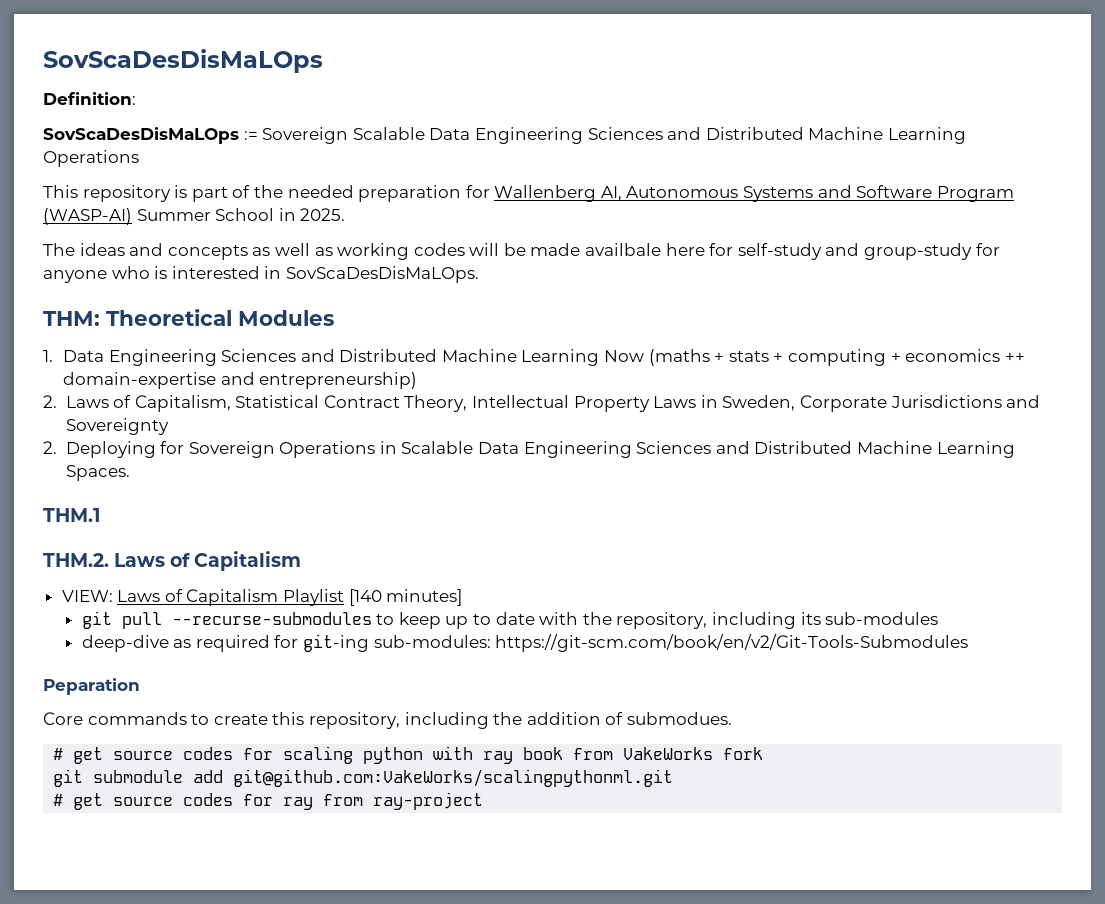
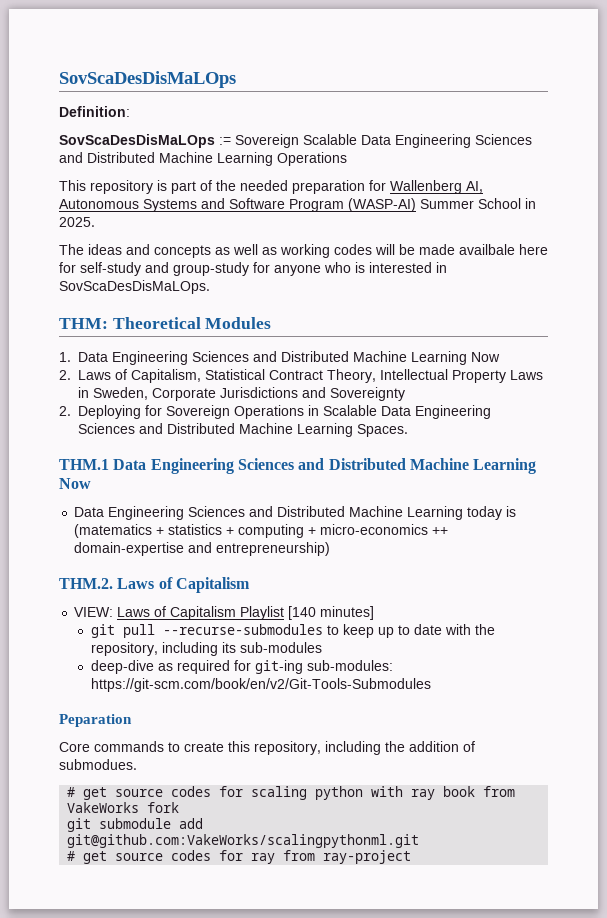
[648,349,1025,366] [62,372,418,389] (maths + stats + computing + economics ++ domain-expertise and entrepreneurship) -> (500, 357) none
(100, 515) none -> [113,458,537,474] [59,478,91,489] [74,506,517,520] [74,524,449,538] [74,542,331,556] Data Engineering Sciences and Distributed Machine Learning Now // Data Engineering Sciences and Distributed Machine Learning today is (matematics + statistics + computing + micro-economics ++ domain-expertise and entrepreneurship)

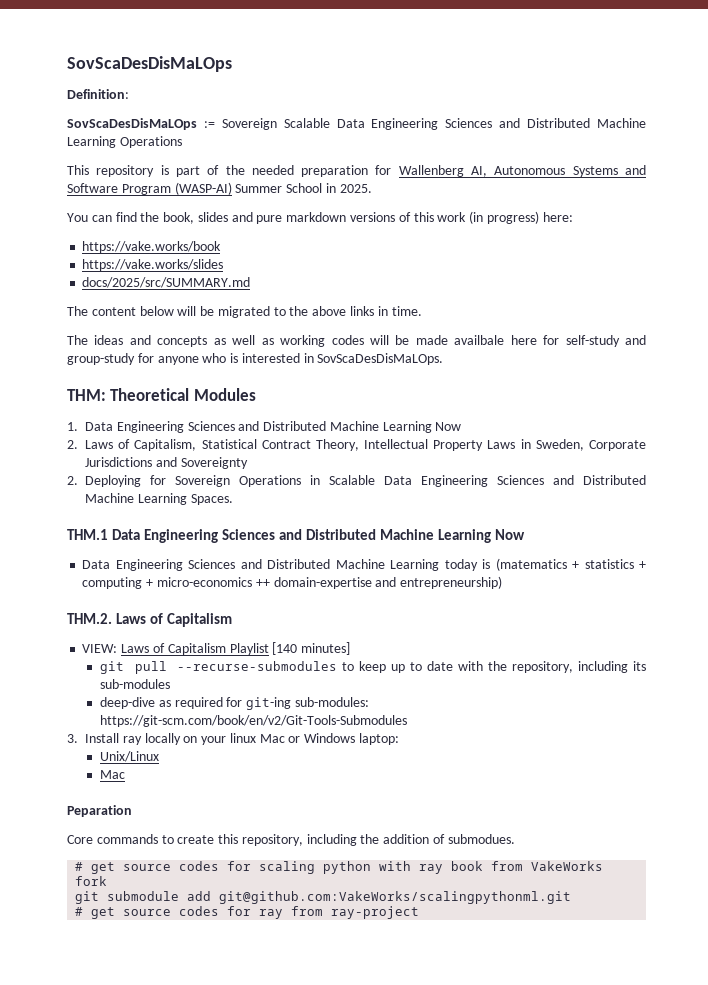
(95, 222) none -> [67,211,573,224] [82,241,222,253] [82,259,224,271] [82,277,251,288] [67,306,422,318] // You can find the book, slides and pure markdown versions of this work (in progress) here: // https://vake.works/book // https://vake.works/slides // docs/2025/src/SUMMARY.md // The content below will be migrated to the above links in time.
(431, 685) none -> [67,733,400,745] [100,751,160,762] [100,770,126,779] // 3. Install ray locally on your linux Mac or Windows laptop: // Unix/Linux // Mac

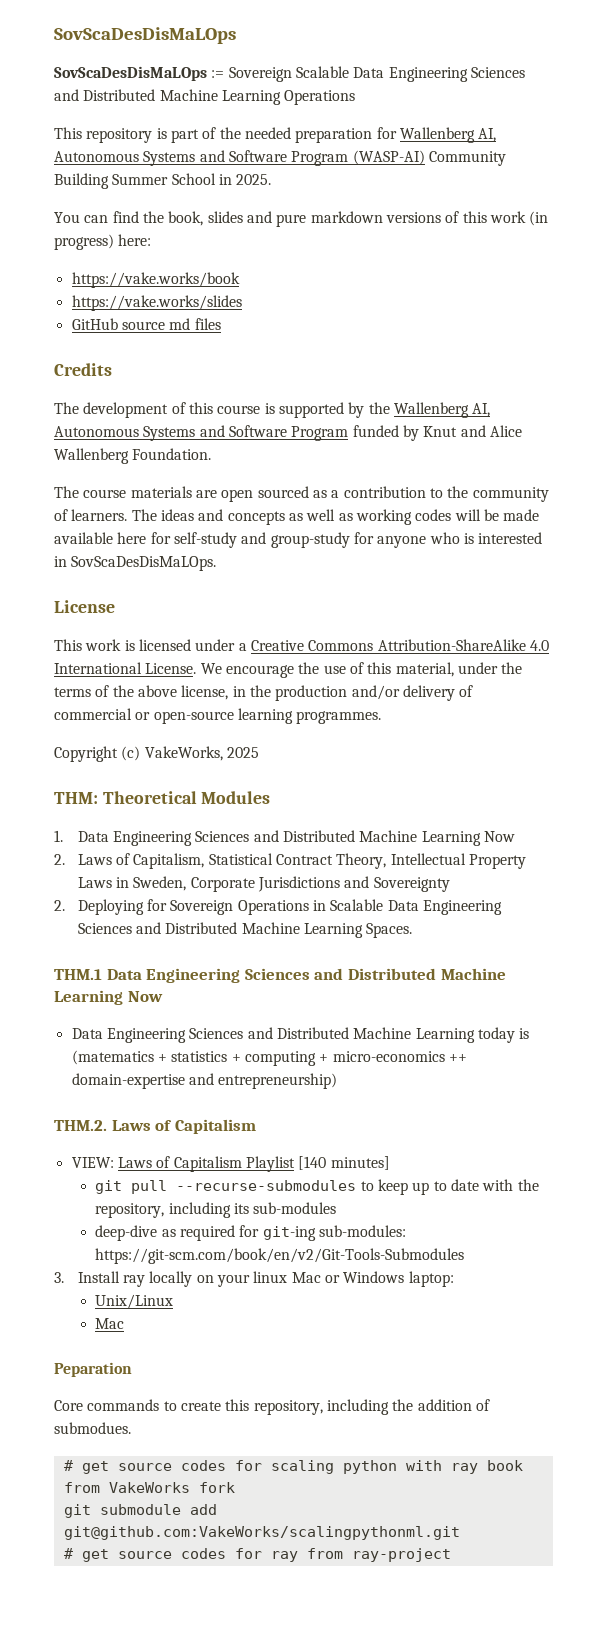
[67,56,232,72] [67,89,129,99] SovScaDesDisMaLOps // Definition: -> [54,27,236,44] SovScaDesDisMaLOps
(232, 188) none -> [428,151,506,166] [54,173,109,189] Community Building
[82,277,251,288] [67,306,422,318] docs/2025/src/SUMMARY.md // The content below will be migrated to the above links in time. // -> [71,318,221,330] [54,363,112,376] [54,402,491,418] [54,425,522,441] [54,448,212,464] [54,486,549,502] [54,509,128,521] GitHub source md files // Credits // The development of this course is supported by the Wallenberg AI, Autonomous Systems and Software Program funded by Knut and Alice Wallenberg Foundation. // The course materials are open sourced as a contribution to the community of learners.
[454,335,505,345] availbale -> [54,532,113,544] available
(444, 359) none -> [54,600,115,613] [54,639,549,651] [54,662,523,678] [54,685,474,701] [54,708,382,724] [54,746,259,762] // License // This work is licensed under a Creative Commons Attribution-ShareAlike 4.0 International License. We encourage the use of this material, under the terms of the above license, in the production and/or delivery of commercial or open-source learning programmes. // Copyright (c) VakeWorks, 2025

